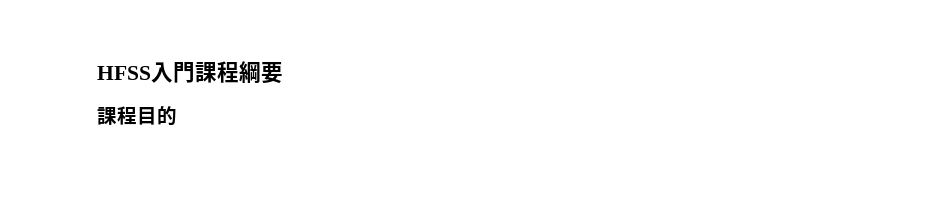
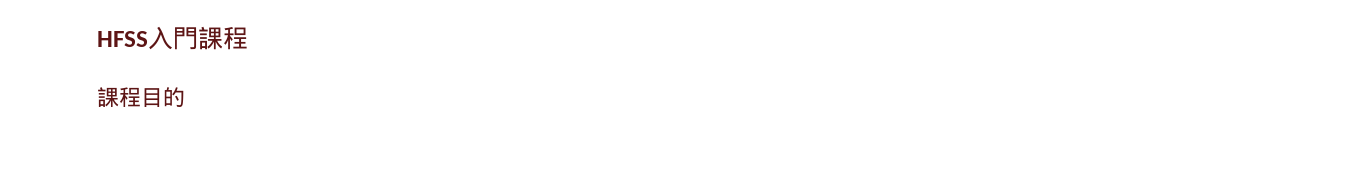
[239,61,283,84] 綱要 -> (248, 38) none

